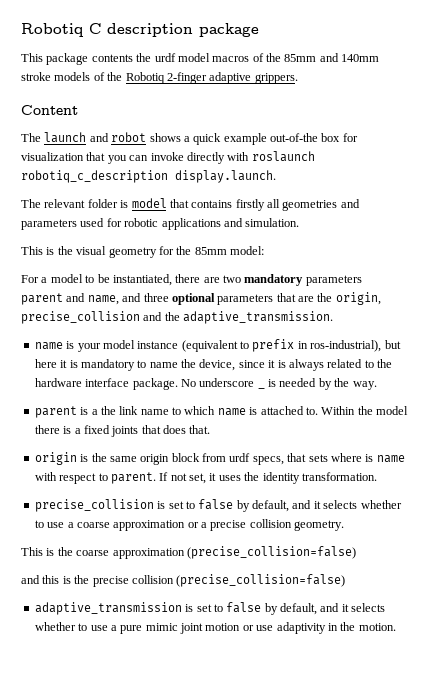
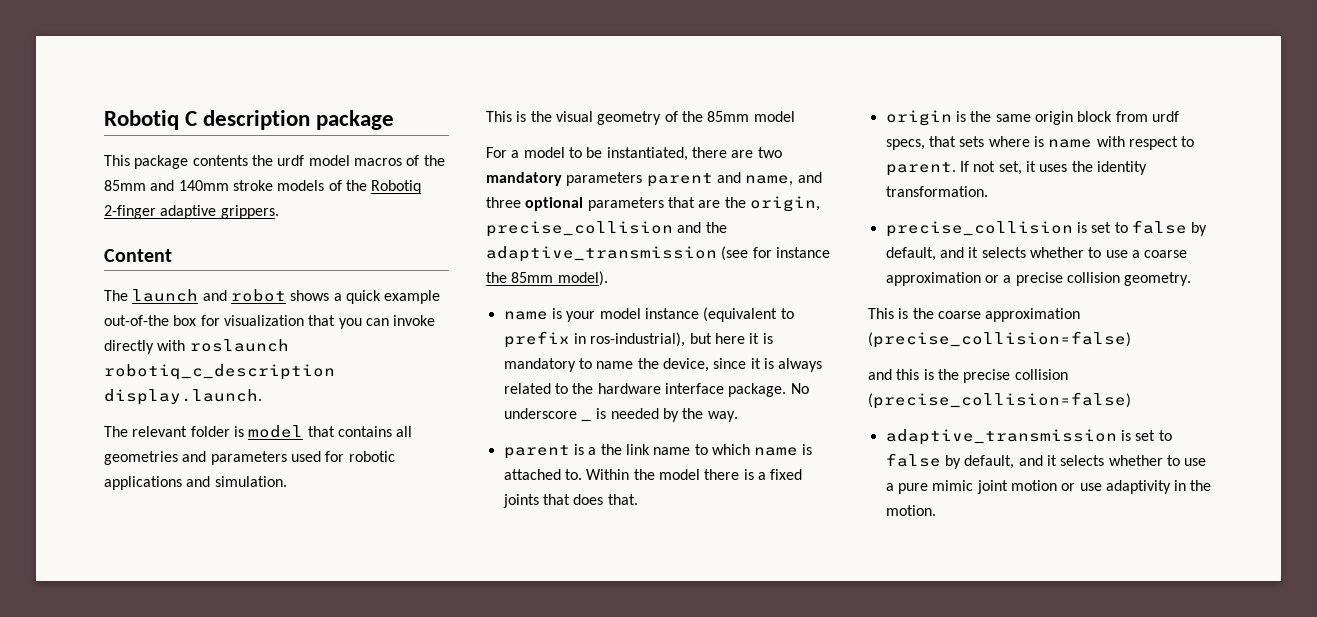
[235,199,265,211] firstly -> (392, 431) none
[158,246,264,255] for the 85mm model: -> [664,111,795,122] of the 85mm model
[183,311,334,324] adaptive_transmission. -> [486,246,830,262] [486,271,608,286] adaptive_transmission (see for instance the 85mm model).

